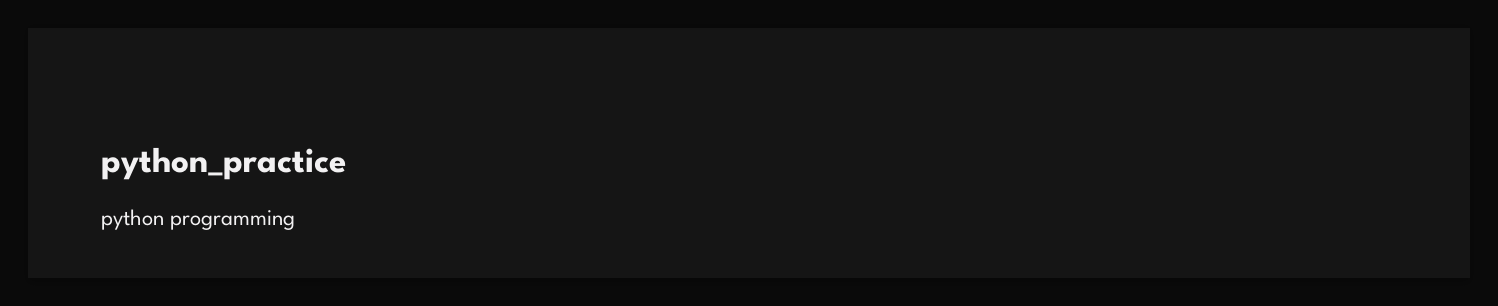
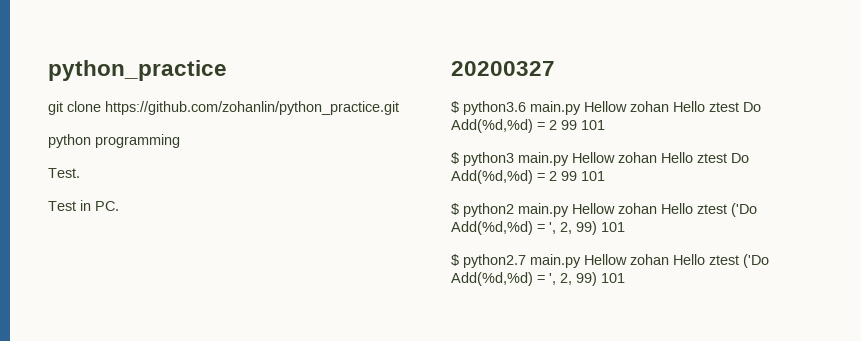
(346, 163) none -> [48,101,399,115] // git clone https://github.com/zohanlin/python_practice.git
(296, 220) none -> [48,168,80,178] [48,200,119,211] [451,61,555,76] [451,101,761,115] [451,119,605,133] [451,152,749,166] [451,170,605,184] [451,203,757,217] [451,221,625,235] [451,254,769,268] [451,272,625,286] // Test. // Test in PC. // 20200327 // $ python3.6 main.py Hellow zohan Hello ztest Do Add(%d,%d) = 2 99 101 // $ python3 main.py Hellow zohan Hello ztest Do Add(%d,%d) = 2 99 101 // $ python2 main.py Hellow zohan Hello ztest ('Do Add(%d,%d) = ', 2, 99) 101 // $ python2.7 main.py Hellow zohan Hello ztest ('Do Add(%d,%d) = ', 2, 99) 101

